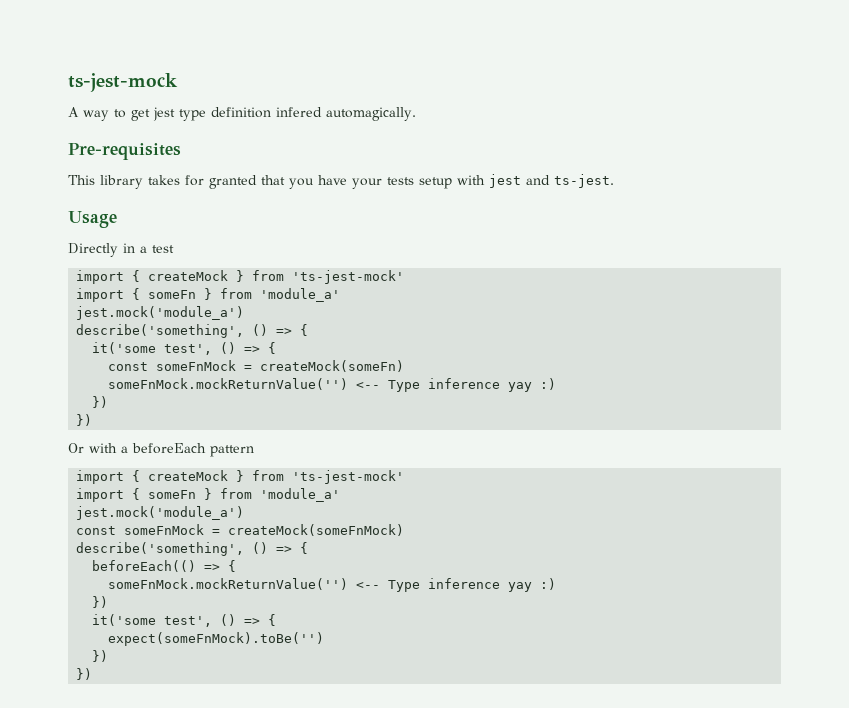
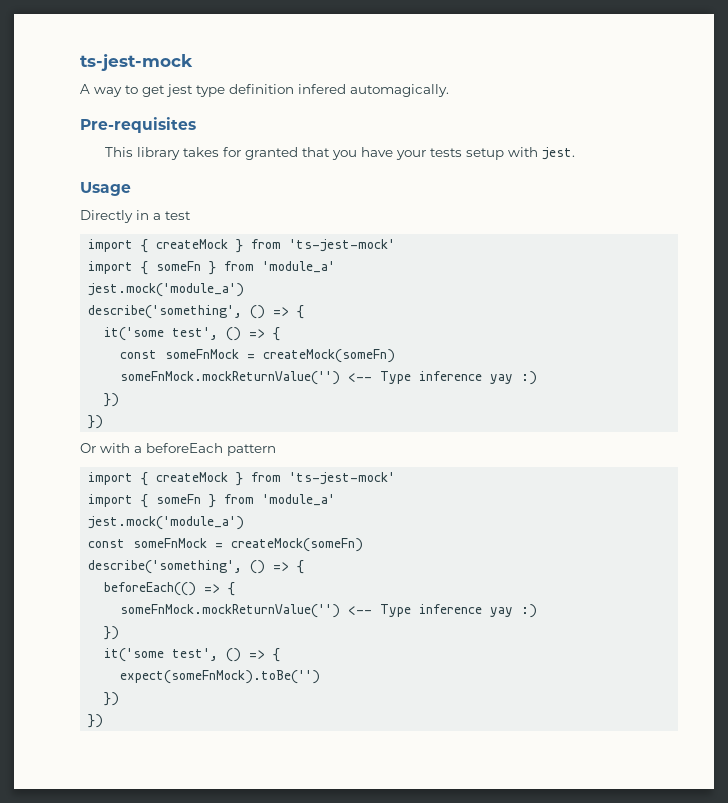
[489,174,614,188] jest and ts-jest. -> [541,147,575,160] jest.
[228,524,405,536] createMock(someFnMock) -> [231,538,364,552] createMock(someFn)

